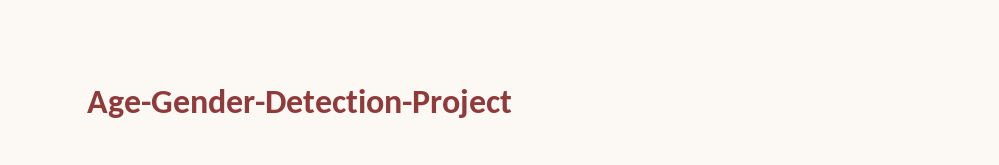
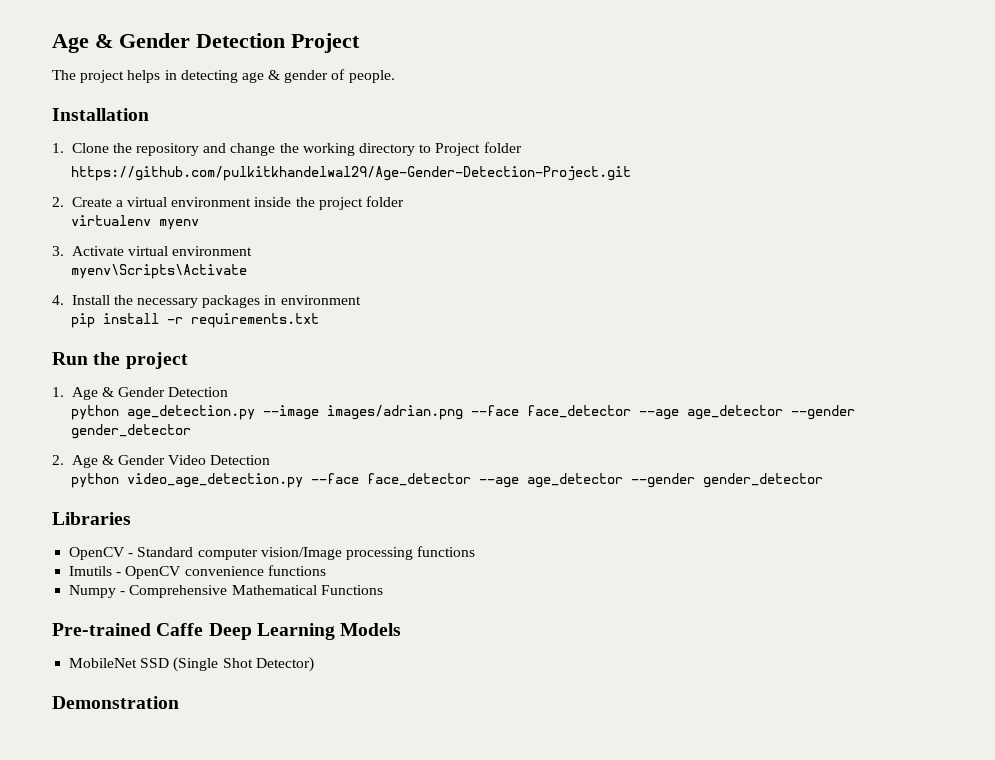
[87,89,512,118] Age-Gender-Detection-Project -> [52,33,360,53] [52,69,395,83] [52,108,149,121] [52,142,522,156] [70,166,631,181] [52,196,405,210] [70,215,199,230] [52,246,253,256] [70,264,247,279] [52,295,361,308] [70,313,319,328] [52,352,188,369] [52,387,229,400] [70,405,855,420] [70,424,191,439] [52,455,271,468] [70,473,823,488] [52,512,131,525] [69,546,476,560] [69,565,326,579] [69,585,383,598] [52,623,402,640] [69,657,314,672] [52,696,179,709] Age & Gender Detection Project // The project helps in detecting age & gender of people. // Installation // 1. Clone the repository and change the working directory to Project folder // https://github.com/pulkitkhandelwal29/Age-Gender-Detection-Project.git // 2. Create a virtual environment inside the project folder // virtualenv myenv // 3. Activate virtual environment // myenv\Scripts\Activate // 4. Install the necessary packages in environment // pip install -r requirements.txt // Run the project // 1. Age & Gender Detection // python age_detection.py --image images/adrian.png --face face_detector --age age_detector --gender gender_detector // 2. Age & Gender Video Detection // python video_age_detection.py --face face_detector --age age_detector --gender gender_detector // Libraries // OpenCV - Standard computer vision/Image processing functions // Imutils - OpenCV convenience functions // Numpy - Comprehensive Mathematical Functions // Pre-trained Caffe Deep Learning Models // MobileNet SSD (Single Shot Detector) // Demonstration

